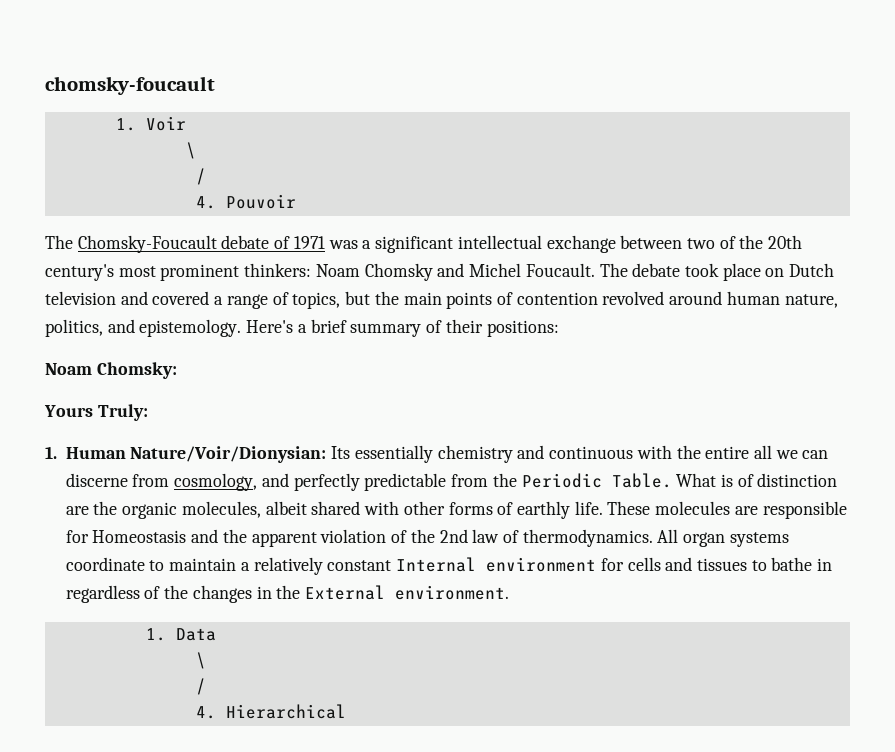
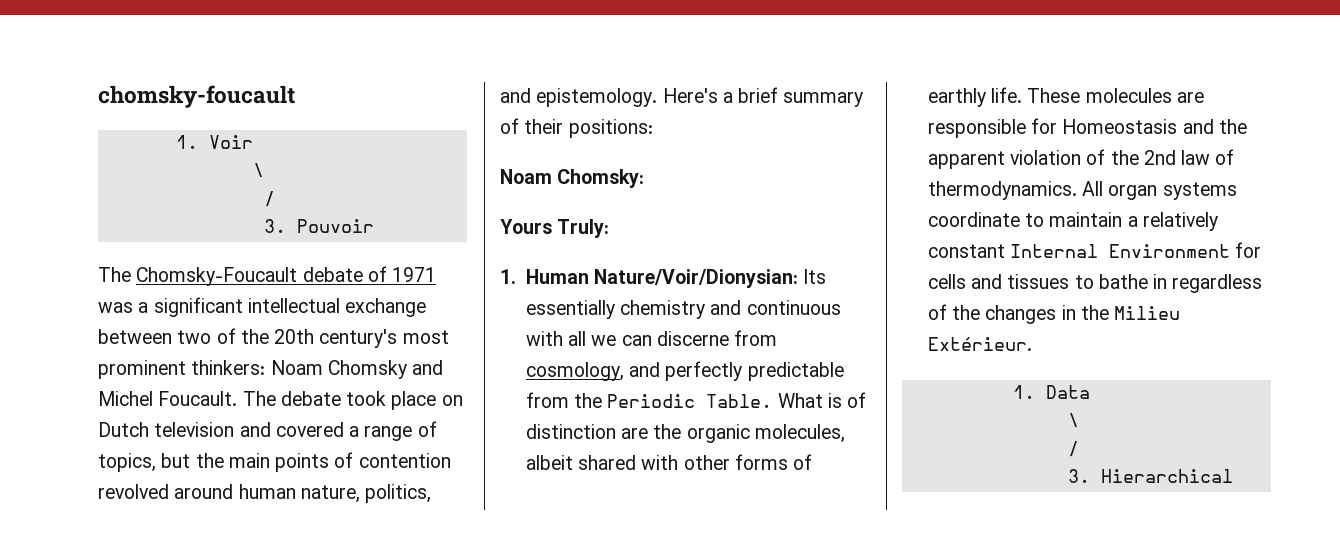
[195,196,216,209] 4. -> [263,219,286,233] 3.
[676,445,750,459] the entire -> (563, 338) none
[486,557,597,572] environment -> [1109,244,1231,258] Environment
[305,585,510,600] External environment. -> [1114,306,1181,320] [927,337,1032,351] Milieu Extérieur.
[195,706,216,719] 4. -> [1067,469,1090,483] 3.

